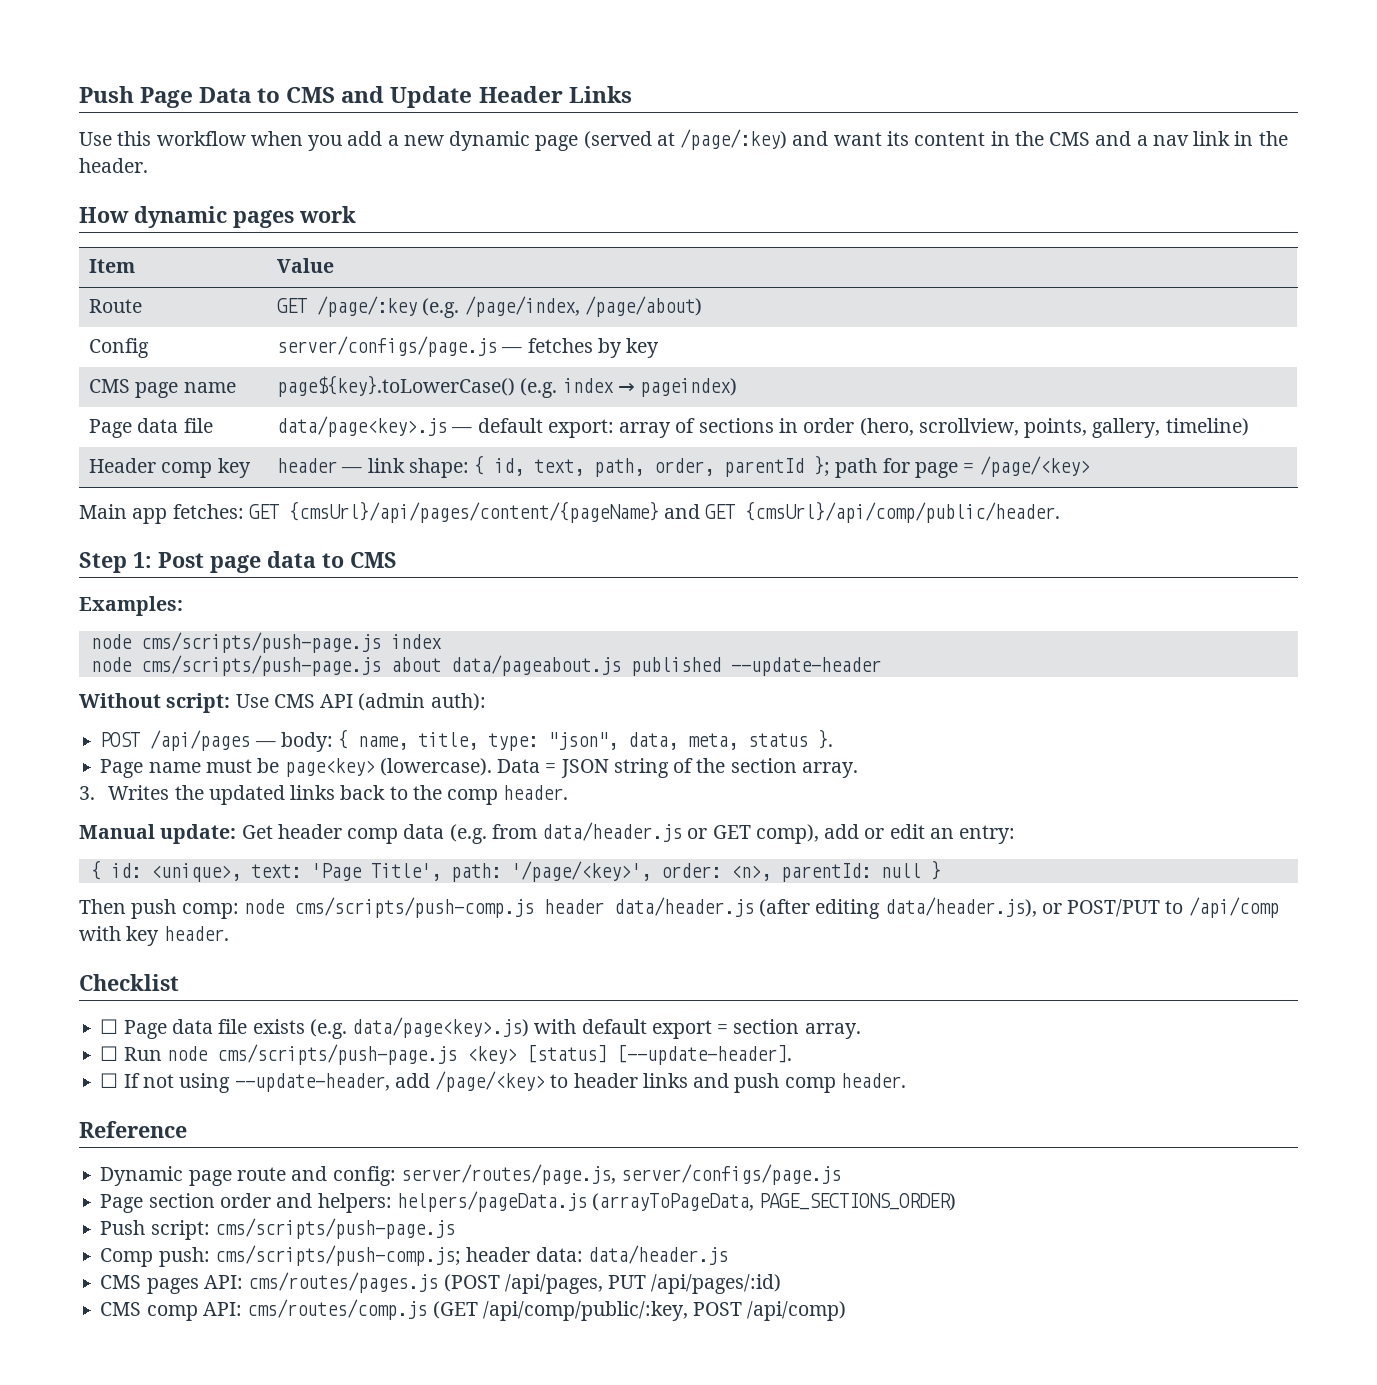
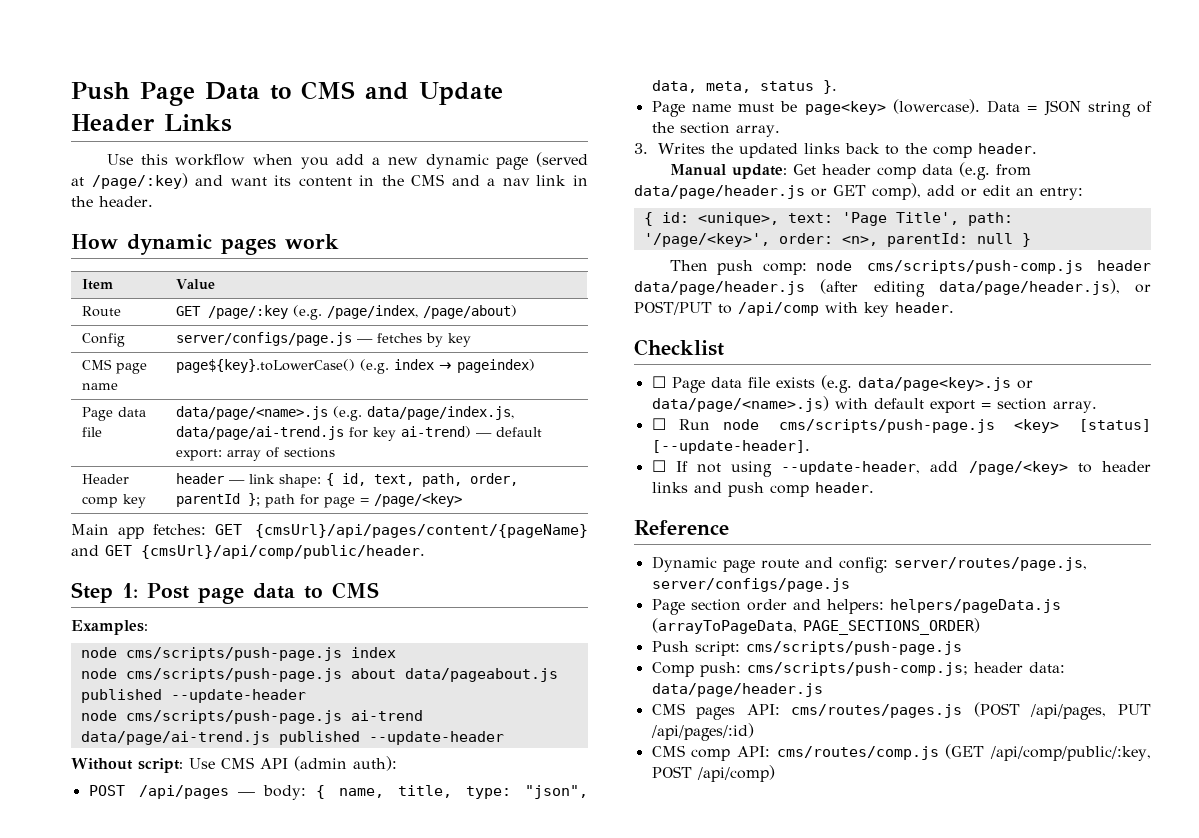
[277,416,448,437] data/page<key>.js -> [176,406,515,421] [176,426,472,441] data/page/<name>.js (e.g. data/page/index.js, data/page/ai-trend.js for key ai-trend)
[779,418,1249,438] in order (hero, scrollview, points, gallery, timeline) -> (336, 452) none
(881, 666) none -> [80,710,423,724] [80,731,504,745] // node cms/scripts/push-page.js ai-trend data/page/ai-trend.js published --update-header
[542,822,683,842] data/header.js -> [634,185,805,199] data/page/header.js
[613,897,754,917] data/header.js -> [634,281,805,295] data/page/header.js
[884,897,1037,917] data/header.js), -> [938,279,1120,295] data/page/header.js),
[352,1017,530,1038] data/page<key>.js) -> [857,377,1033,391] [651,396,829,412] data/page<key>.js or data/page/<name>.js)
[587,1245,728,1265] data/header.js -> [651,683,823,697] data/page/header.js

